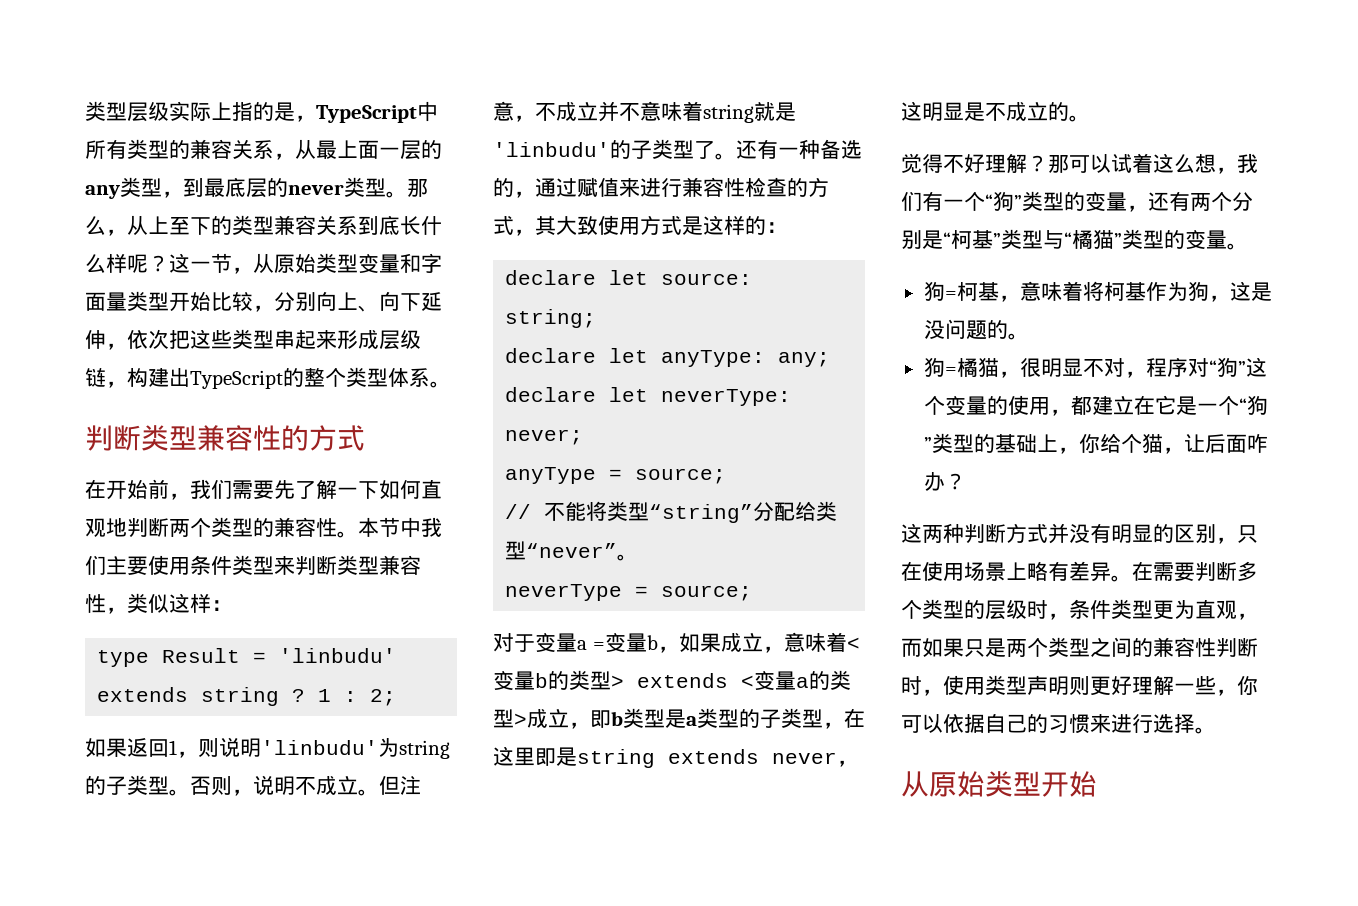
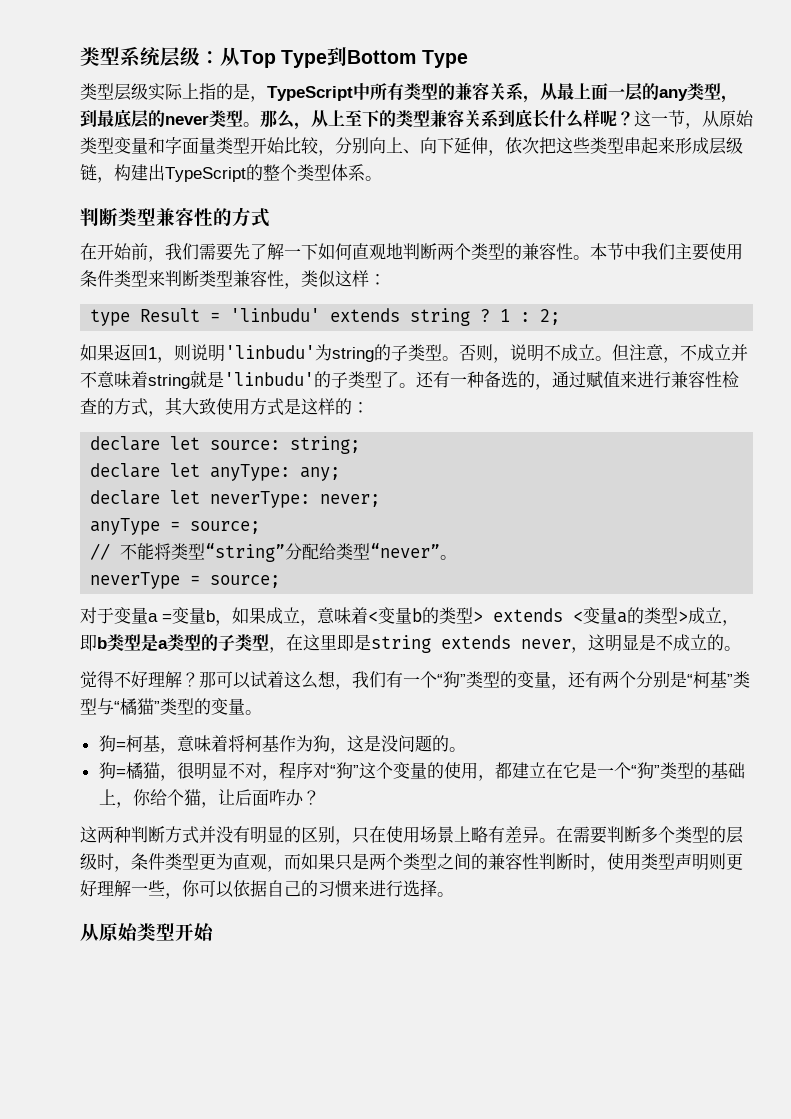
[85,101,127,121] 类型 -> [80,46,468,68] [80,83,114,100] 类型系统层级：从Top Type到Bottom Type // 类型

